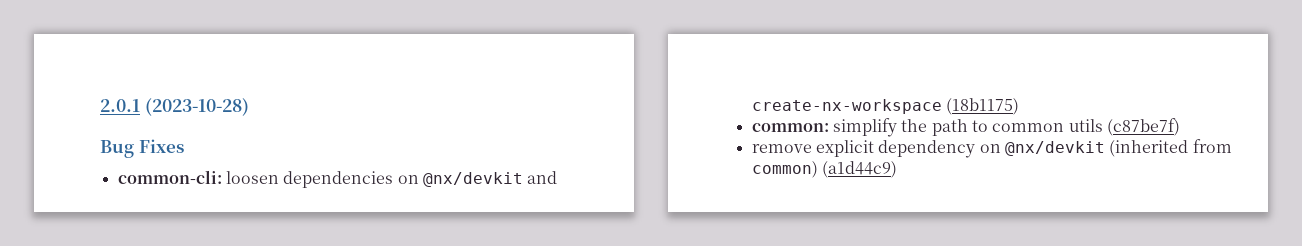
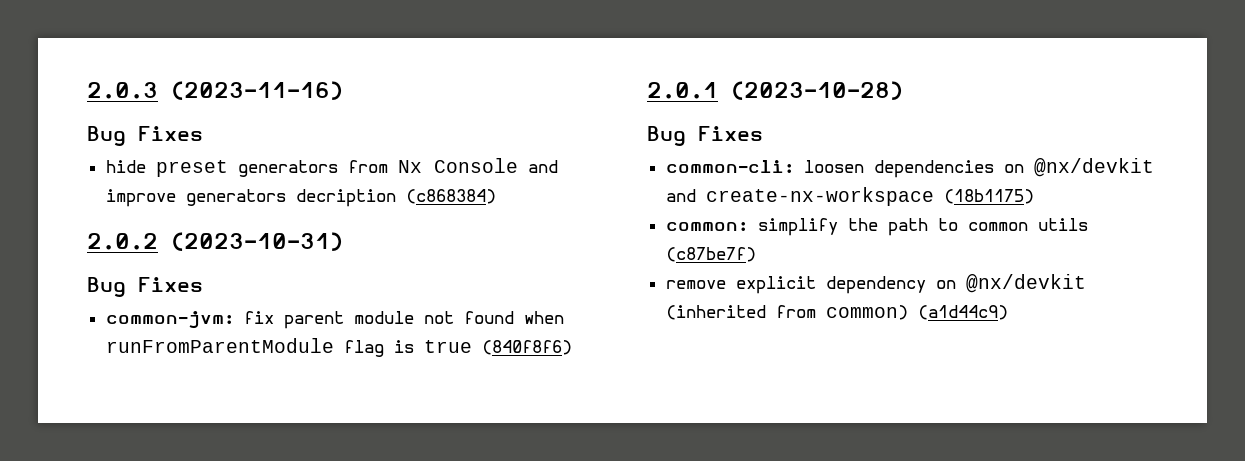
(100, 105) none -> [87,81,343,100] [87,126,203,146] [105,158,558,177] [105,189,496,207] [87,232,343,251] [87,277,203,297] [105,311,564,329] [105,338,572,357] 2.0.3 (2023-11-16) // Bug Fixes // hide preset generators from Nx Console and improve generators decription (c868384) // 2.0.2 (2023-10-31) // Bug Fixes // common-jvm: fix parent module not found when runFromParentModule flag is true (840f8f6) //

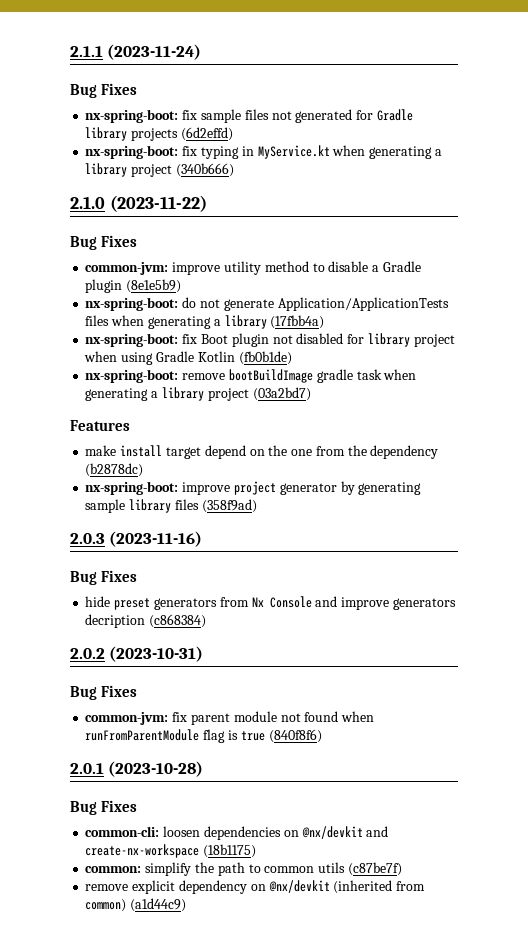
(87, 90) none -> [70,44,202,60] [70,83,138,98] [85,109,413,123] [85,127,233,141] [85,145,442,159] [85,163,234,177] [70,195,207,212] [70,235,138,250] [85,261,421,275] [85,279,182,293] [85,297,449,311] [85,315,325,329] [85,333,455,347] [84,351,292,365] [85,369,417,383] [85,387,311,401] [70,420,130,431] [85,445,439,459] [85,463,144,477] [85,481,422,495] [85,499,257,513] 2.1.1 (2023-11-24) // Bug Fixes // nx-spring-boot: fix sample files not generated for Gradle library projects (6d2effd) // nx-spring-boot: fix typing in MyService.kt when generating a library project (340b666) // 2.1.0 (2023-11-22) // Bug Fixes // common-jvm: improve utility method to disable a Gradle plugin (8e1e5b9) // nx-spring-boot: do not generate Application/ApplicationTests files when generating a library (17fbb4a) // nx-spring-boot: fix Boot plugin not disabled for library project when using Gradle Kotlin (fb0b1de) // nx-spring-boot: remove bootBuildImage gradle task when generating a library project (03a2bd7) // Features // make install target depend on the one from the dependency (b2878dc) // nx-spring-boot: improve project generator by generating sample library files (358f9ad) //

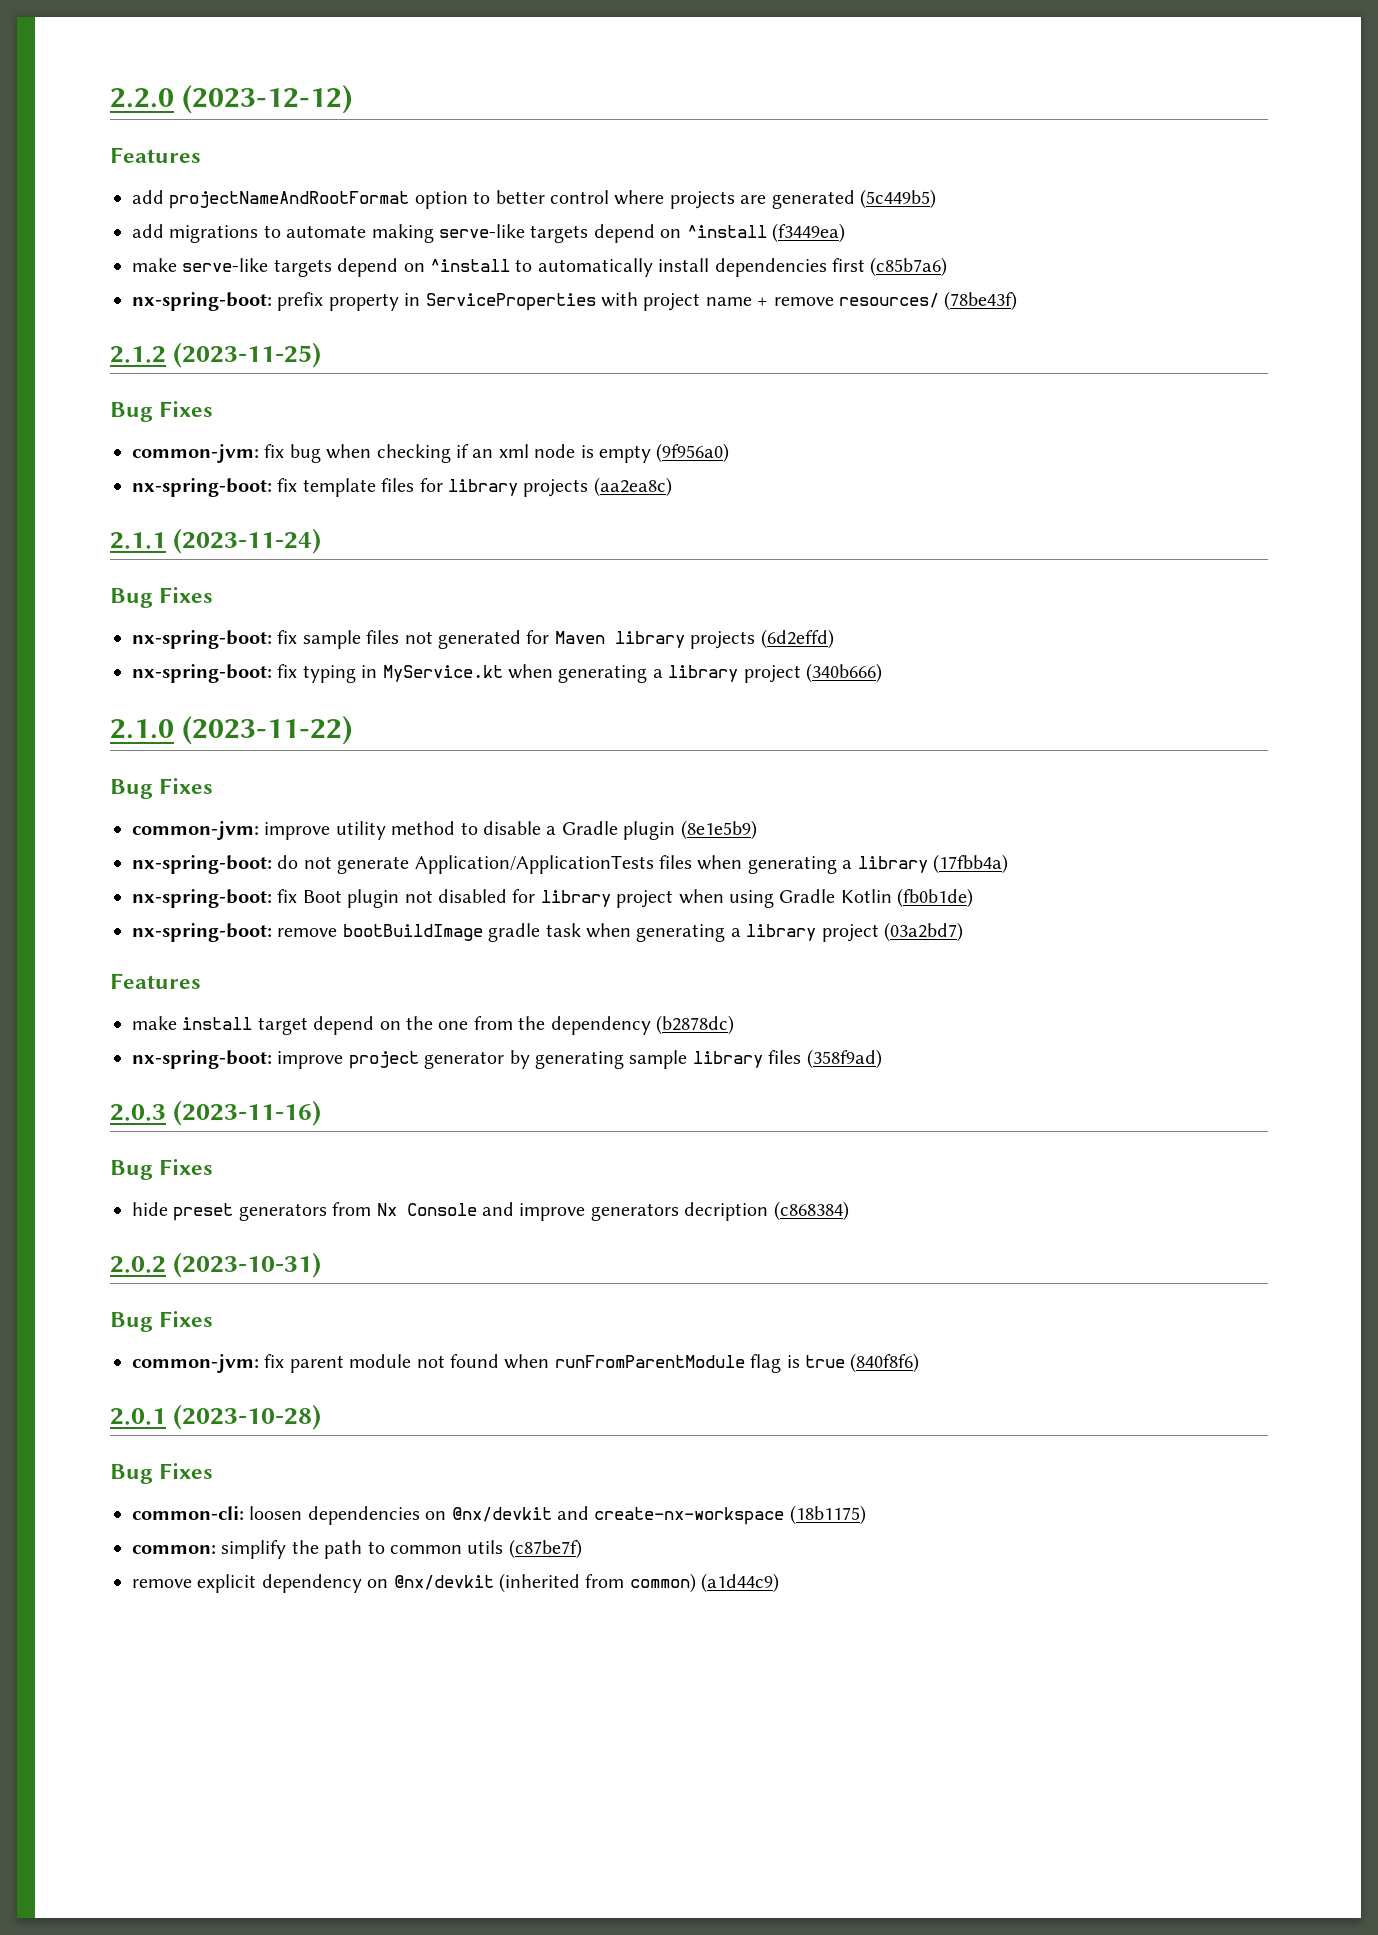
(70, 51) none -> [110,85,353,114] [110,147,201,163] [132,189,936,209] [132,223,845,243] [132,257,948,277] [132,291,1018,311] [110,342,322,368] [110,401,214,422] [132,443,730,463] [132,477,672,497] 2.2.0 (2023-12-12) // Features // add projectNameAndRootFormat option to better control where projects are generated (5c449b5) // add migrations to automate making serve-like targets depend on ^install (f3449ea) // make serve-like targets depend on ^install to automatically install dependencies first (c85b7a6) // nx-spring-boot: prefix property in ServiceProperties with project name + remove resources/ (78be43f) // 2.1.2 (2023-11-25) // Bug Fixes // common-jvm: fix bug when checking if an xml node is empty (9f956a0) // nx-spring-boot: fix template files for library projects (aa2ea8c) //
[376,109,413,121] Gradle -> [554,631,605,644] Maven

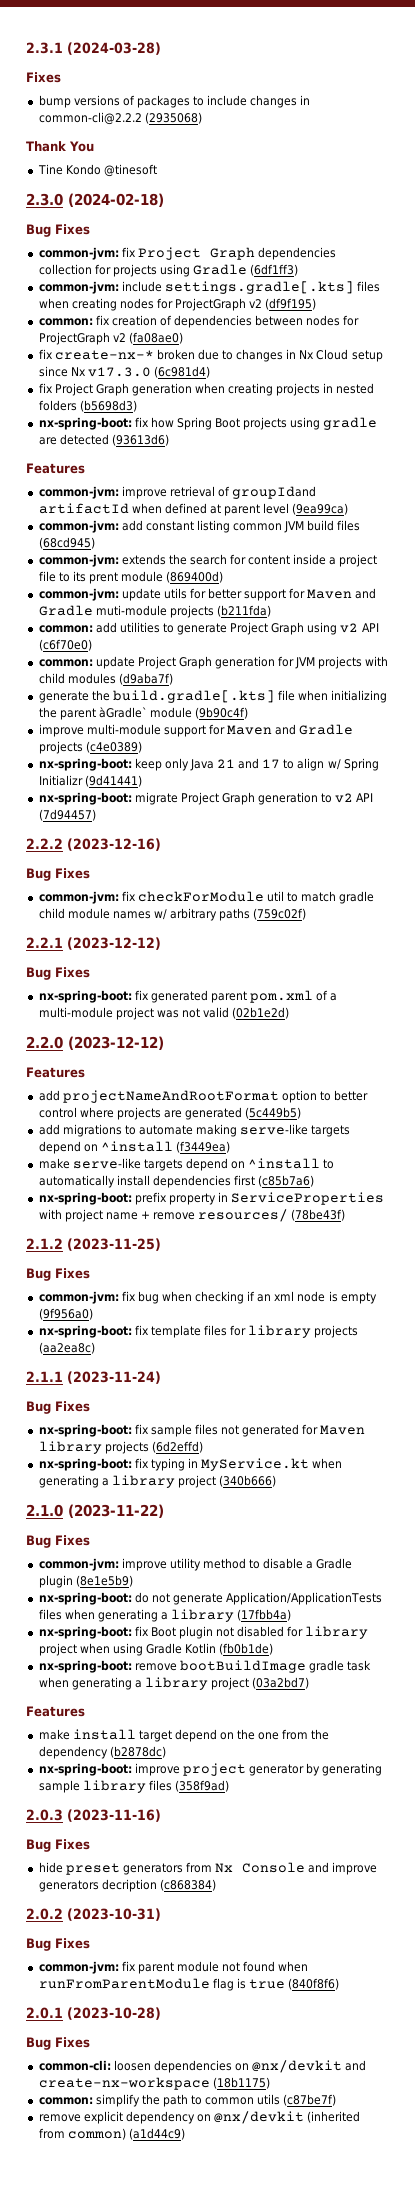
(110, 98) none -> [26,42,161,55] [26,72,61,83] [38,95,311,108] [38,112,202,125] [26,141,94,152] [37,164,157,177] [26,193,164,207] [26,224,90,237] [38,247,336,260] [38,264,299,277] [38,281,380,294] [38,298,317,311] [38,315,360,328] [38,332,183,345] [38,349,383,362] [38,366,210,378] [38,383,375,396] [38,400,137,412] [38,417,378,430] [38,434,169,446] [26,463,85,474] [38,486,317,499] [38,503,349,516] [38,520,361,533] [38,537,95,549] [38,554,378,567] [38,571,224,584] [38,588,377,601] [38,605,271,618] [38,622,379,635] [38,639,92,651] [38,656,389,669] [38,673,173,685] [38,690,388,703] [38,707,249,720] [38,724,354,737] [38,741,142,754] [38,758,379,771] [38,775,142,787] [38,792,374,805] [38,809,96,821] [26,838,161,851] [26,868,90,881] [38,891,375,904] [38,908,307,921] [26,937,161,950] [26,967,90,980] [38,990,338,1003] [38,1007,290,1020] 2.3.1 (2024-03-28) // Fixes // bump versions of packages to include changes in common-cli@2.2.2 (2935068) // Thank You // Tine Kondo @tinesoft // 2.3.0 (2024-02-18) // Bug Fixes // common-jvm: fix Project Graph dependencies collection for projects using Gradle (6df1ff3) // common-jvm: include settings.gradle[.kts] files when creating nodes for ProjectGraph v2 (df9f195) // common: fix creation of dependencies between nodes for ProjectGraph v2 (fa08ae0) // fix create-nx-* broken due to changes in Nx Cloud setup since Nx v17.3.0 (6c981d4) // fix Project Graph generation when creating projects in nested folders (b5698d3) // nx-spring-boot: fix how Spring Boot projects using gradle are detected (93613d6) // Features // common-jvm: improve retrieval of groupIdand artifactId when defined at parent level (9ea99ca) // common-jvm: add constant listing common JVM build files (68cd945) // common-jvm: extends the search for content inside a project file to its prent module (869400d) // common-jvm: update utils for better support for Maven and Gradle muti-module projects (b211fda) // common: add utilities to generate Project Graph using v2 API (c6f70e0) // common: update Project Graph generation for JVM projects with child modules (d9aba7f) // generate the build.gradle[.kts] file when initializing the parent àGradle` module (9b90c4f) // improve multi-module support for Maven and Gradle projects (c4e0389) // nx-spring-boot: keep only Java 21 and 17 to align w/ Spring Initializr (9d41441) // nx-spring-boot: migrate Project Graph generation to v2 API (7d94457) // 2.2.2 (2023-12-16) // Bug Fixes // common-jvm: fix checkForModule util to match gradle child module names w/ arbitrary paths (759c02f) // 2.2.1 (2023-12-12) // Bug Fixes // nx-spring-boot: fix generated parent pom.xml of a multi-module project was not valid (02b1e2d) //

